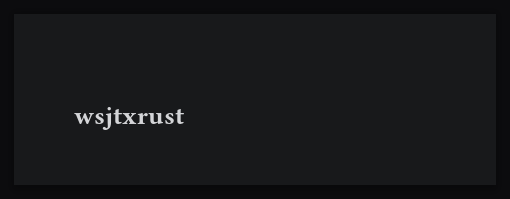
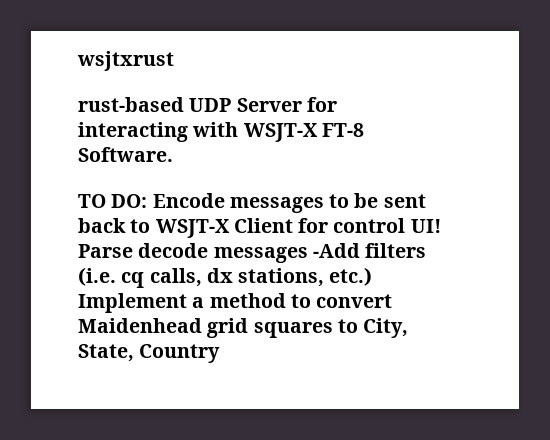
(184, 118) none -> [78,97,337,112] [78,122,364,142] [78,147,173,162] [78,193,426,213] [78,218,441,238] [78,243,427,263] [78,267,373,288] [78,293,393,313] [78,318,409,338] [78,344,221,363] // rust-based UDP Server for interacting with WSJT-X FT-8 Software. // TO DO: Encode messages to be sent back to WSJT-X Client for control UI! Parse decode messages -Add filters (i.e. cq calls, dx stations, etc.) Implement a method to convert Maidenhead grid squares to City, State, Country

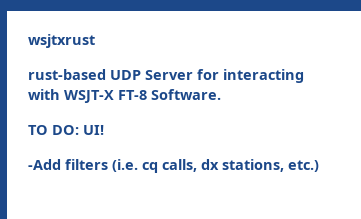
[152,193,426,213] [78,218,441,238] [78,243,308,263] Encode messages to be sent back to WSJT-X Client for control UI! Parse decode messages -> [83,125,104,135] UI! //
[78,293,393,313] [78,318,409,338] [78,344,221,363] Implement a method to convert Maidenhead grid squares to City, State, Country -> (319, 166) none

